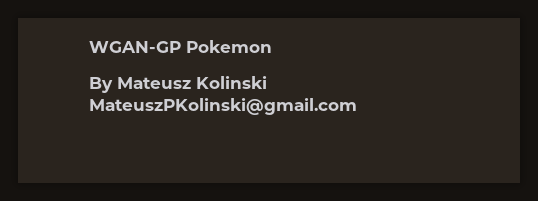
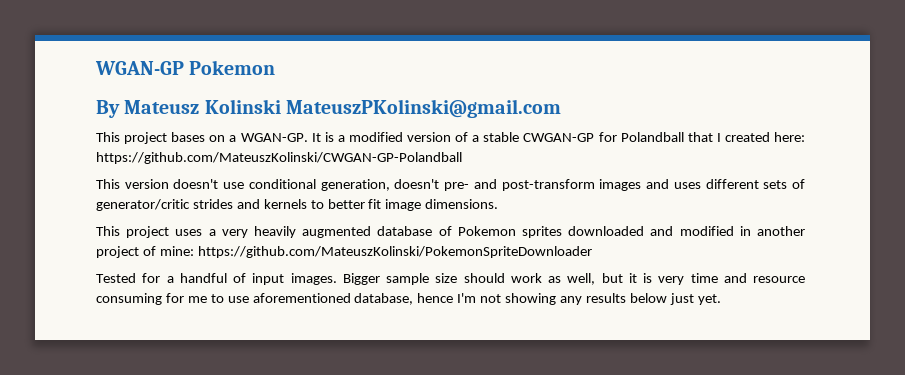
(357, 106) none -> [96,132,806,144] [96,152,462,164] [96,179,806,191] [96,199,499,211] [96,226,806,238] [96,246,592,258] [96,273,805,285] [96,293,721,305] // This project bases on a WGAN-GP. It is a modified version of a stable CWGAN-GP for Polandball that I created here: https://github.com/MateuszKolinski/CWGAN-GP-Polandball // This version doesn't use conditional generation, doesn't pre- and post-transform images and uses different sets of generator/critic strides and kernels to better fit image dimensions. // This project uses a very heavily augmented database of Pokemon sprites downloaded and modified in another project of mine: https://github.com/MateuszKolinski/PokemonSpriteDownloader // Tested for a handful of input images. Bigger sample size should work as well, but it is very time and resource consuming for me to use aforementioned database, hence I'm not showing any results below just yet.

